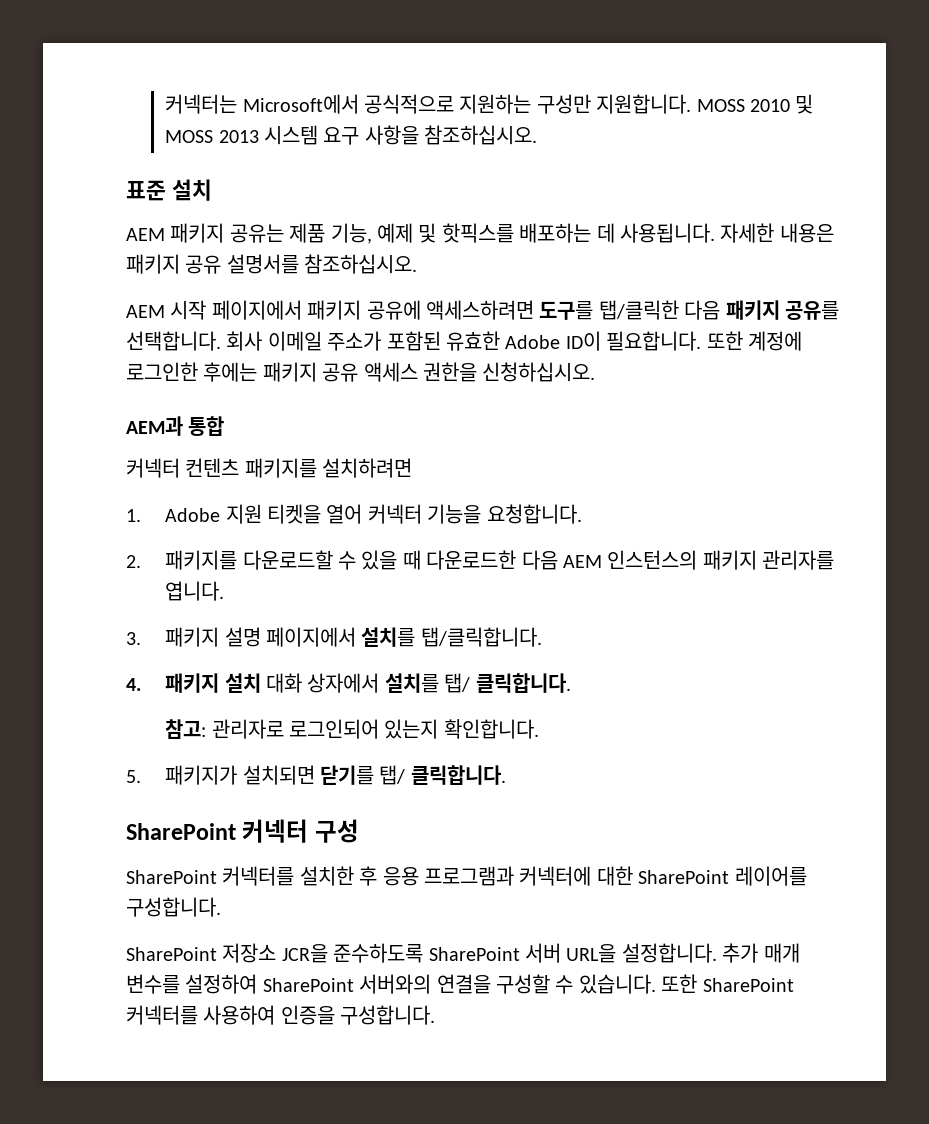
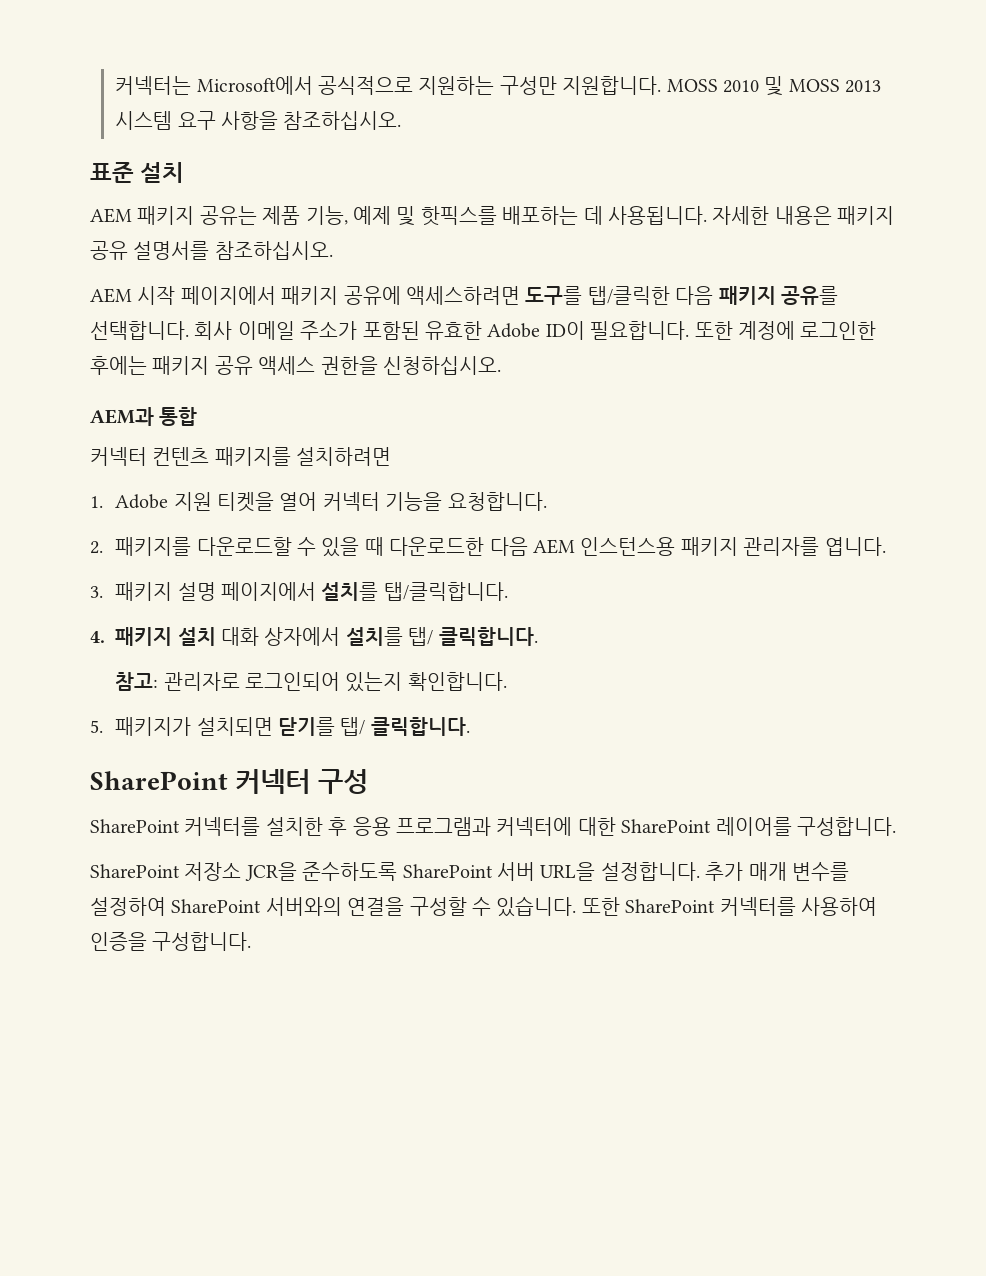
[607,550,698,570] 인스턴스의 -> [580,537,676,556] 인스턴스용

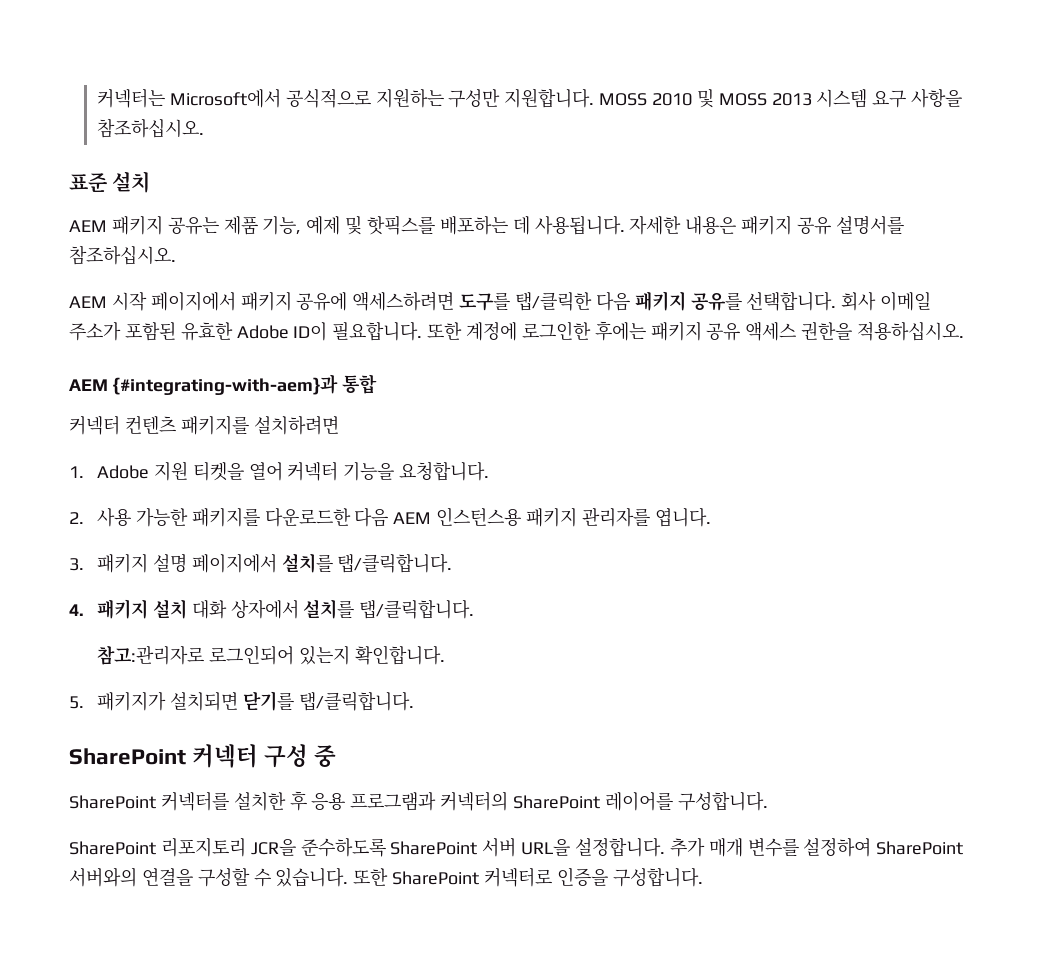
[383,356,501,375] [90,407,154,426] 신청하십시오. // AEM과 -> [857,322,965,341] [69,374,338,395] 적용하십시오. // AEM {#integrating-with-aem}과
[115,537,384,557] 패키지를 다운로드할 수 있을 때 -> [96,507,260,527] 사용 가능한 패키지를
[408,627,538,646] [115,672,240,691] 탭/ 클릭합니다. // 참고: 관리자로 -> [359,599,475,619] [96,645,204,665] 탭/클릭합니다. // 참고:관리자로
[340,717,470,736] 탭/ 클릭합니다. -> [298,691,414,711] 탭/클릭합니다.
(368, 781) none -> [314,745,337,767] 중
[496,817,616,836] 커넥터에 대한 -> [440,791,509,811] 커넥터의
[184,862,242,881] 저장소 -> [160,837,246,857] 리포지토리
[719,897,877,916] 커넥터를 사용하여 -> [484,867,553,887] 커넥터로

